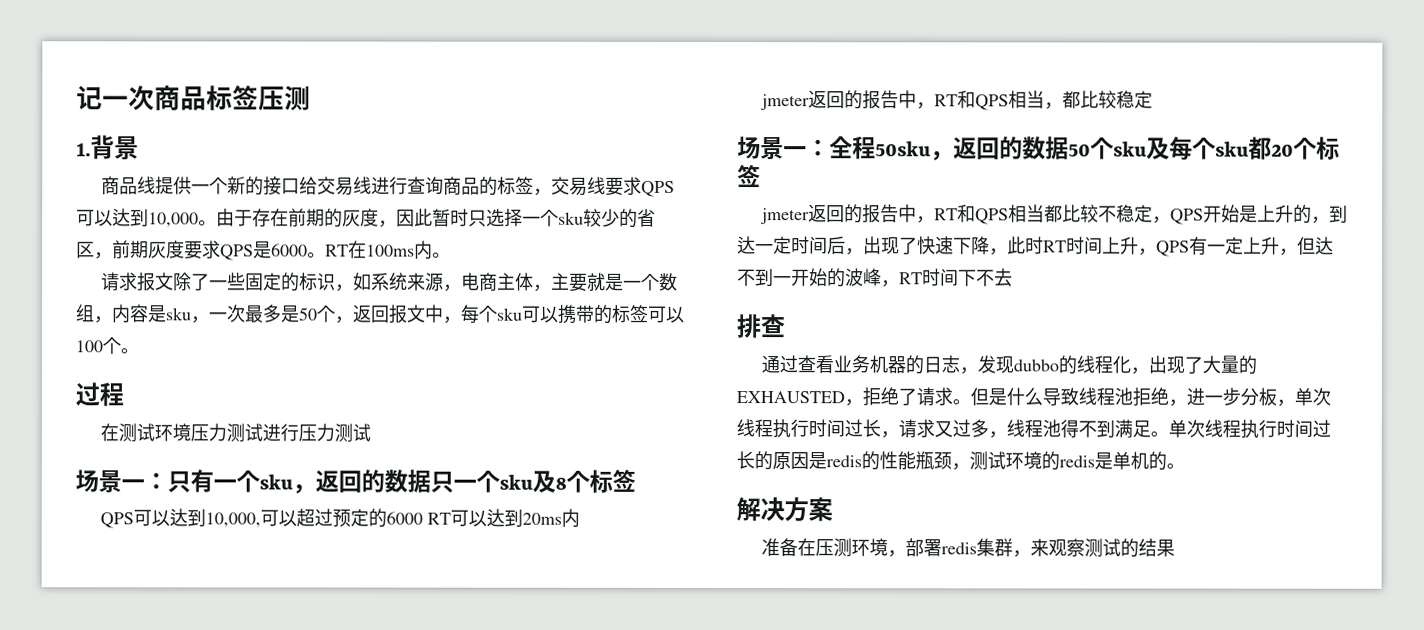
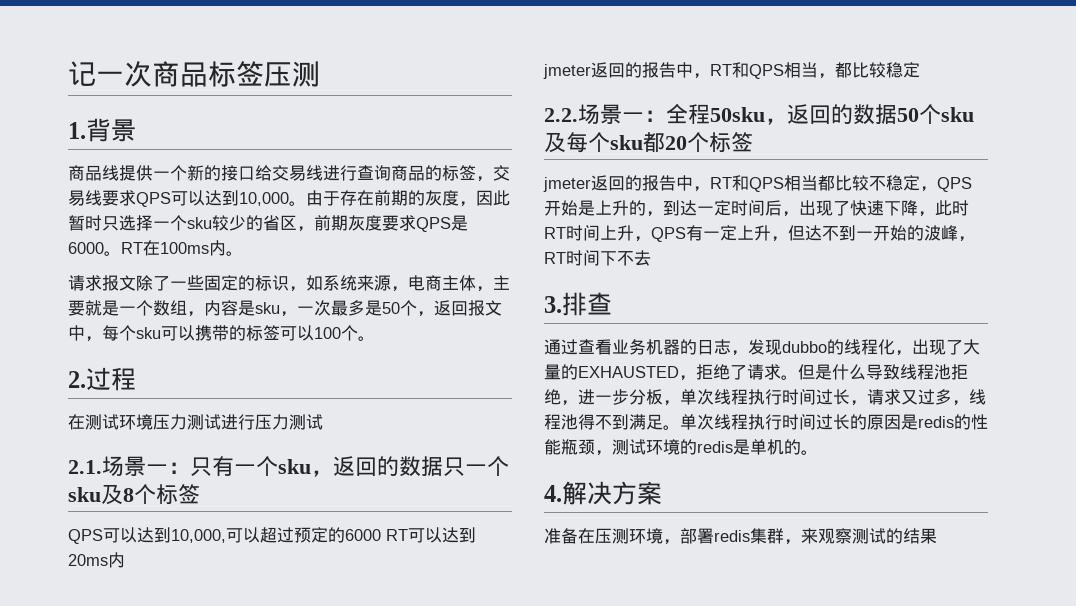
(139, 351) none -> [68,371,86,388] 2.
(371, 432) none -> [68,460,102,474] 2.1.
(1153, 99) none -> [544,108,578,122] 2.2.
(1013, 277) none -> [544,296,562,313] 3.
(1185, 466) none -> [544,485,562,502] 4.

